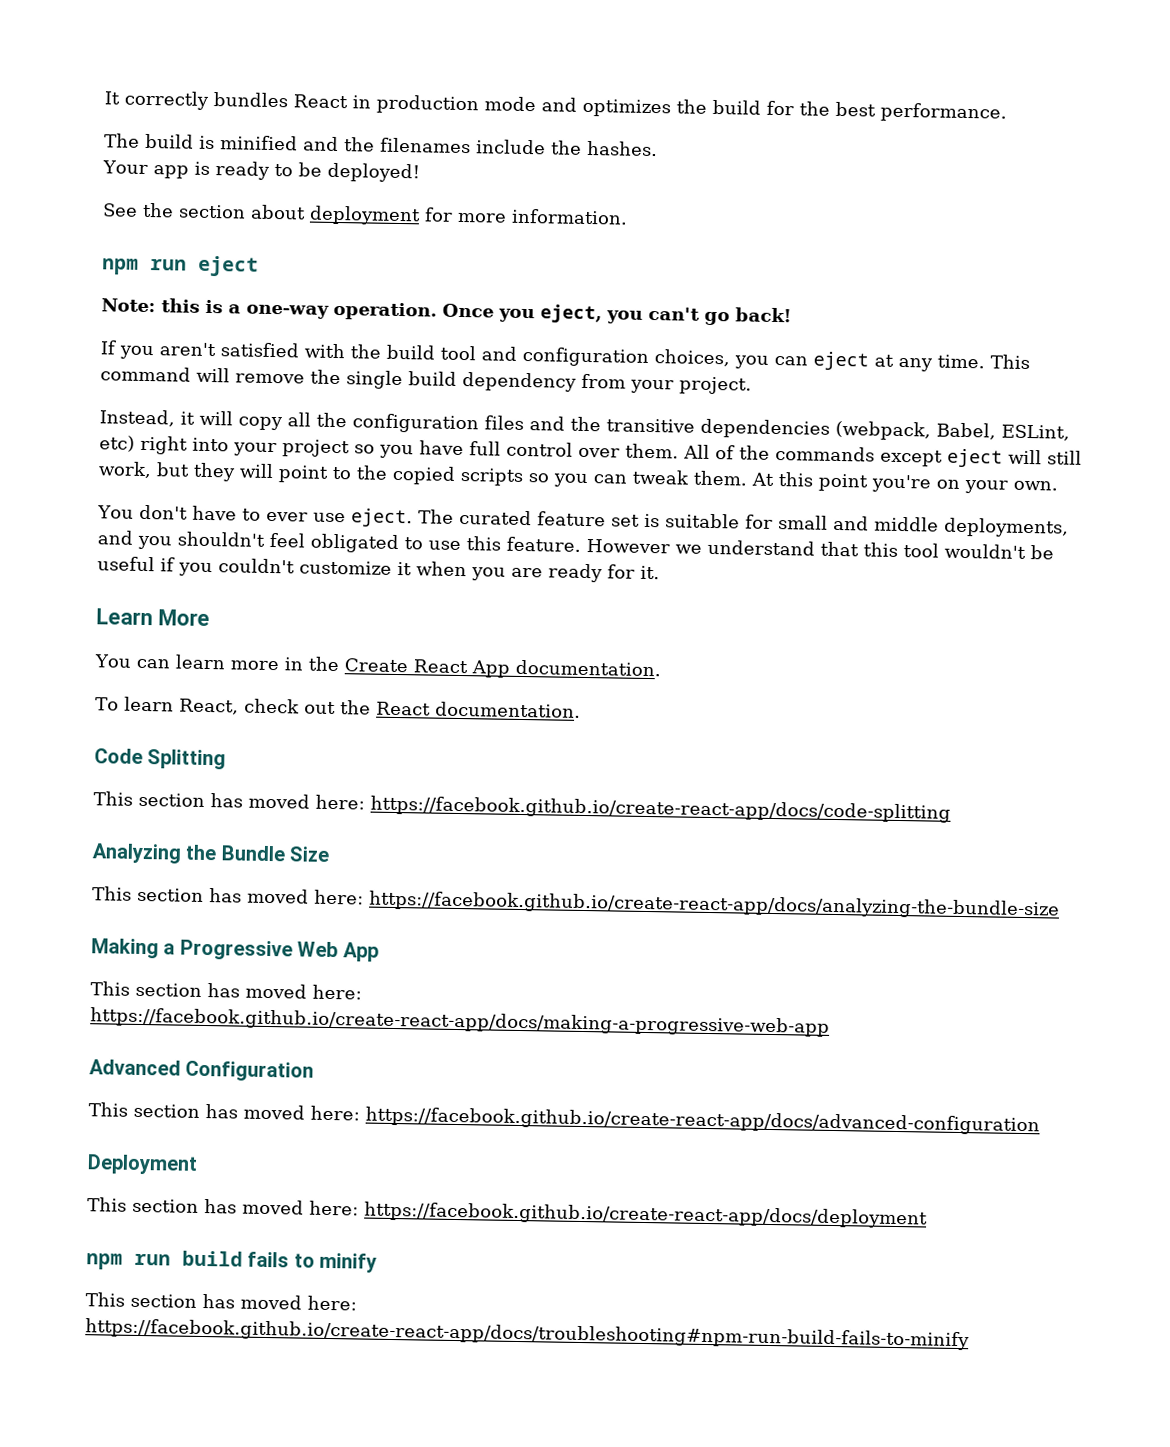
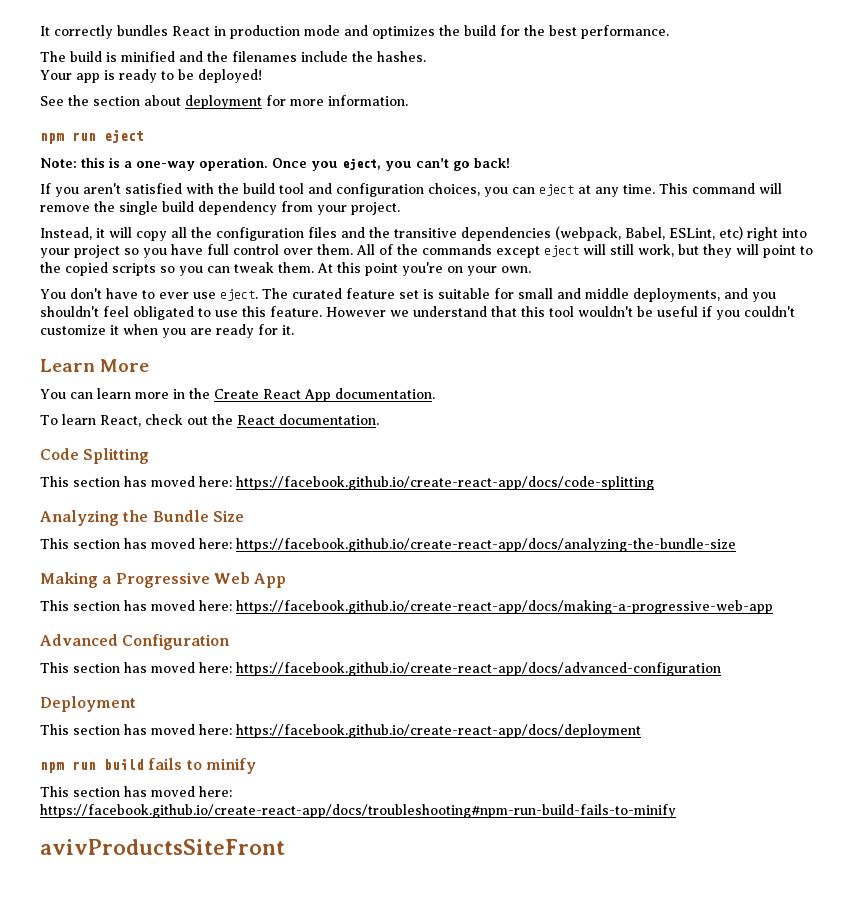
(970, 1334) none -> [40,839,285,855] // avivProductsSiteFront

